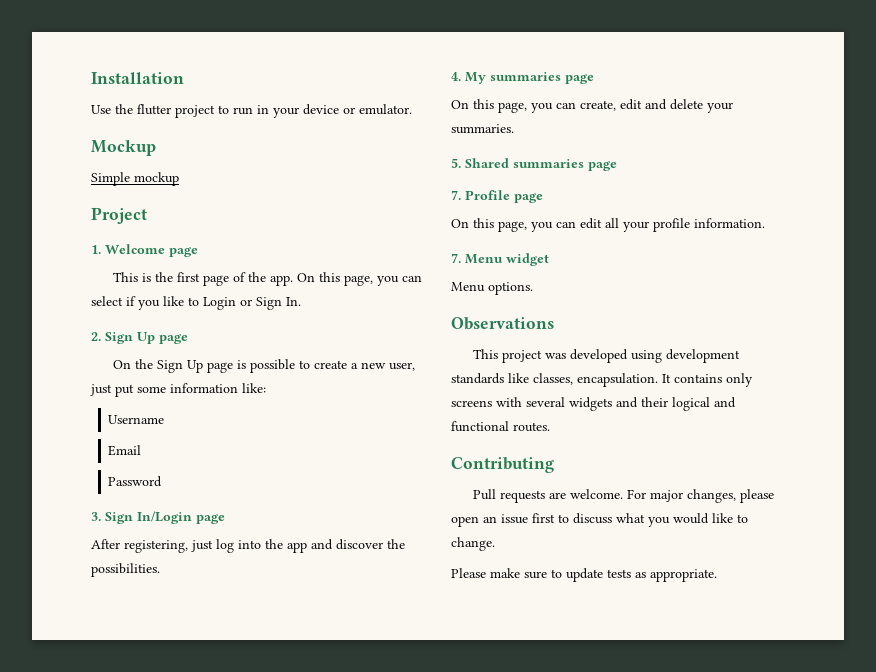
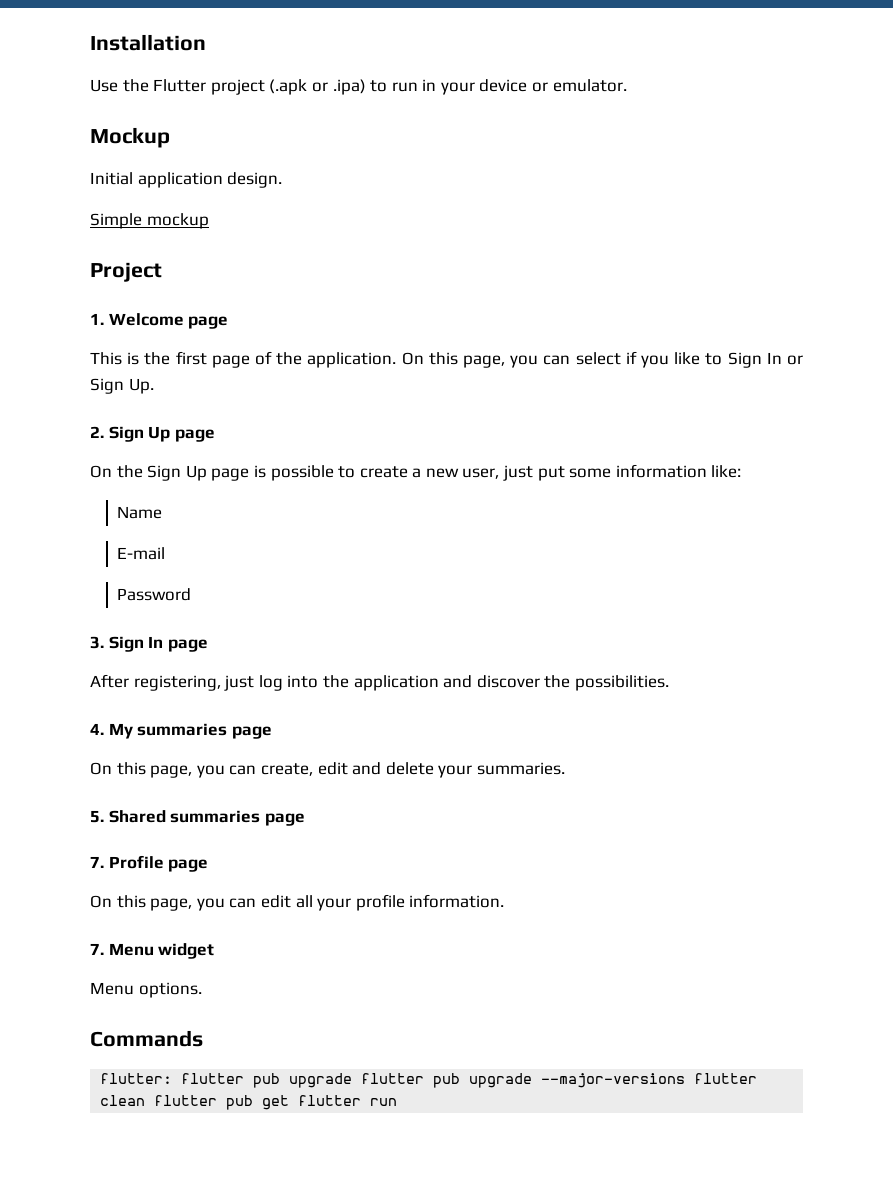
[137,104,215,118] flutter project -> [153,79,366,95] Flutter project (.apk or .ipa)
(156, 148) none -> [90,172,283,188] // Initial application design.
[270,275,294,286] app. -> [307,352,397,368] application.
[203,297,236,310] Login -> [727,352,782,368] Sign In
[286,297,301,306] In. -> [128,378,154,394] Up.
[108,415,165,424] [108,445,142,456] Username // Email -> [117,506,163,519] [117,547,166,560] Name // E-mail
[137,511,192,524] In/Login -> [148,636,164,648] In
[287,542,307,553] app -> [353,675,439,691] application
[451,317,554,330] [473,349,741,363] [451,373,753,387] [451,397,736,411] [451,421,550,432] [451,457,554,473] [473,489,775,503] [451,513,748,527] [451,537,495,551] [451,568,717,582] Observations // This project was developed using development standards like classes, encapsulation. It contains only screens with several widgets and their logical and functional routes. // Contributing // Pull requests are welcome. For major changes, please open an issue first to discuss what you would like to change. // Please make sure to update tests as appropriate. -> [90,1030,203,1047] [100,1073,758,1088] [100,1095,398,1110] Commands // flutter: flutter pub upgrade flutter pub upgrade --major-versions flutter clean flutter pub get flutter run

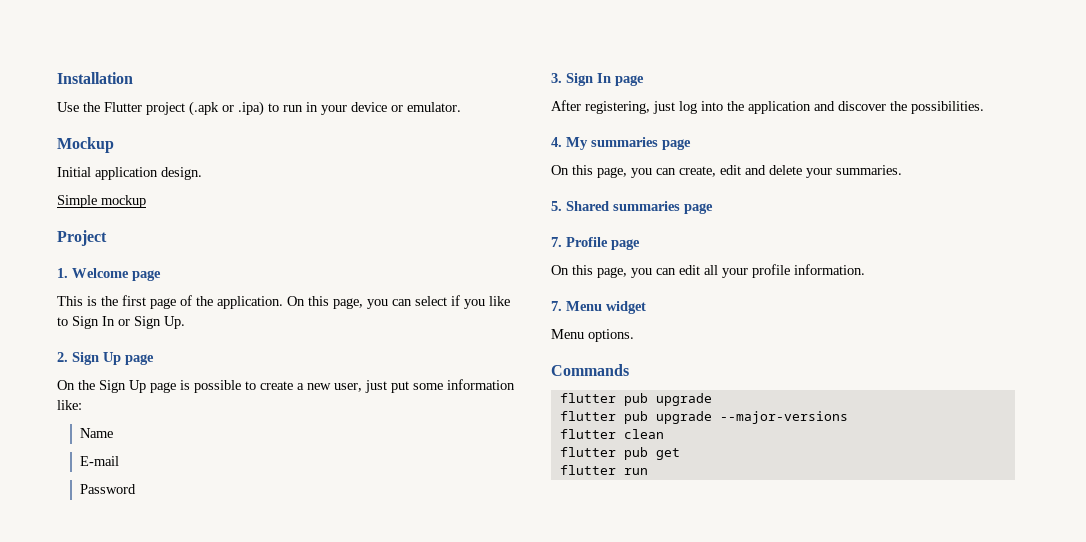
[100,1073,353,1088] flutter: flutter pub upgrade -> [559,393,712,406] flutter pub upgrade //
(686, 1080) none -> (848, 417) //
(146, 1100) none -> (664, 434) //
(290, 1102) none -> (680, 454) //

